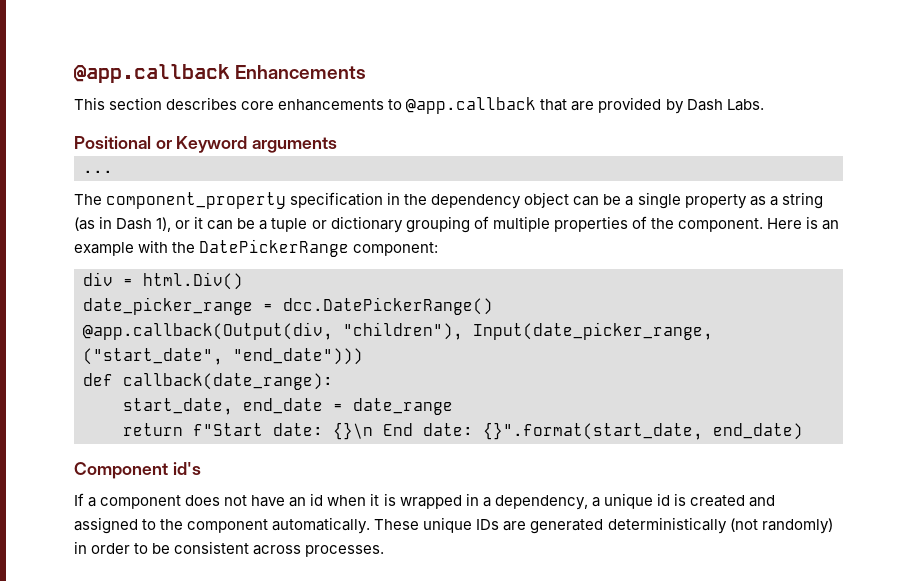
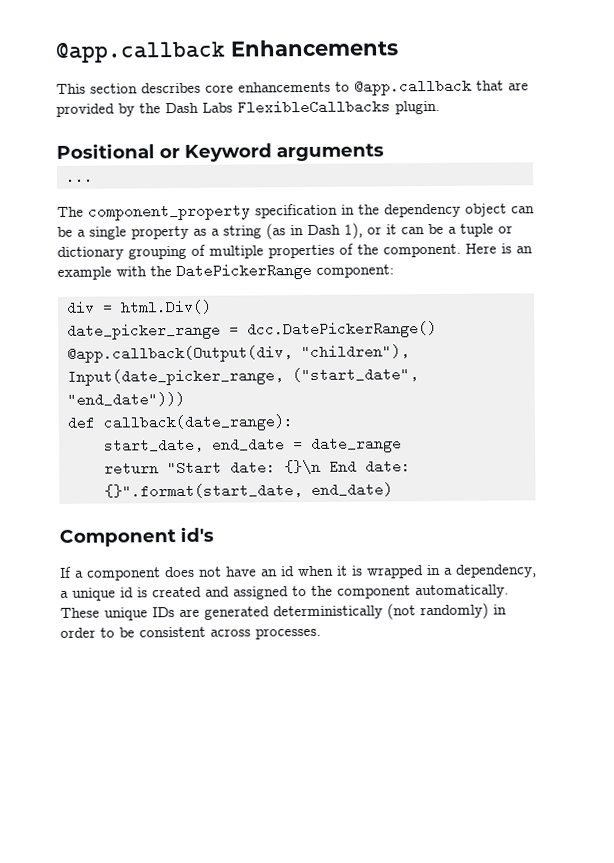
[686,99,764,111] Dash Labs. -> [139,99,440,115] the Dash Labs FlexibleCallbacks plugin.
[193,423,263,436] f"Start -> [167,460,222,476] "Start

